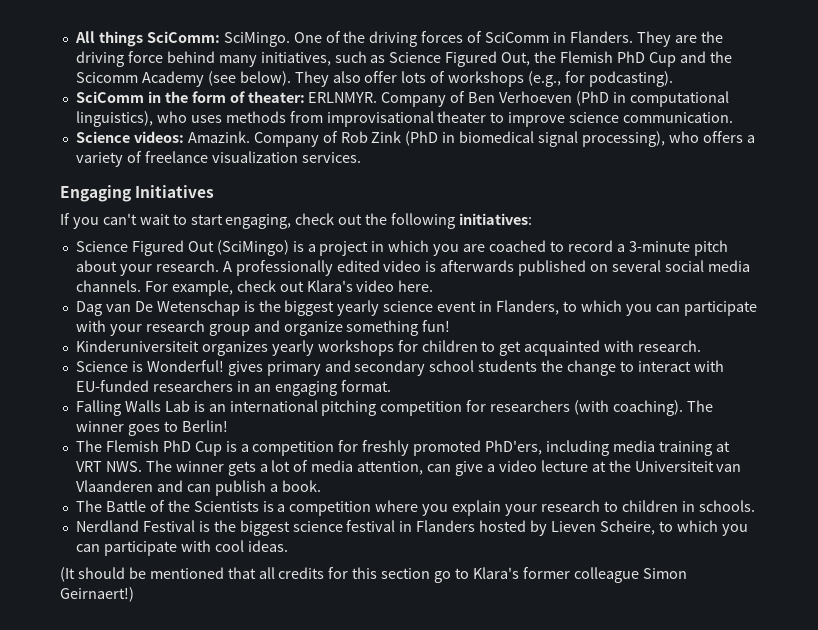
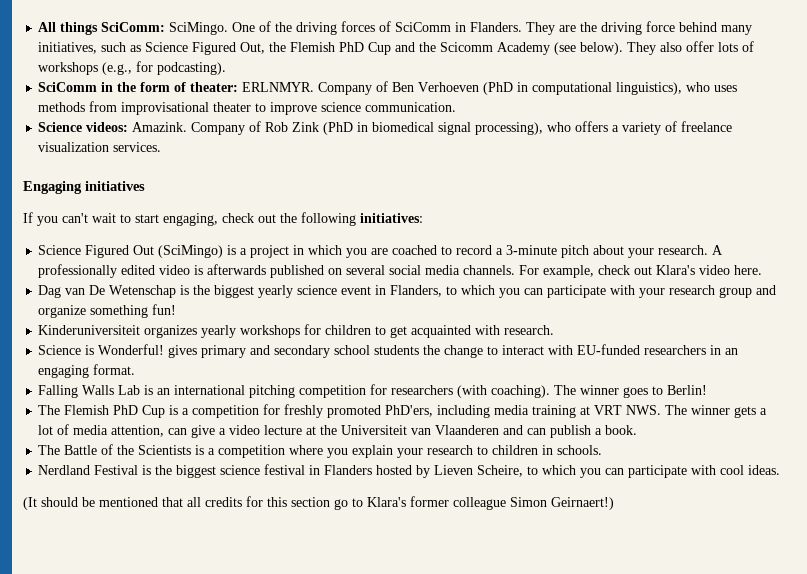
[135,185,215,198] Initiatives -> [85,181,145,191] initiatives

